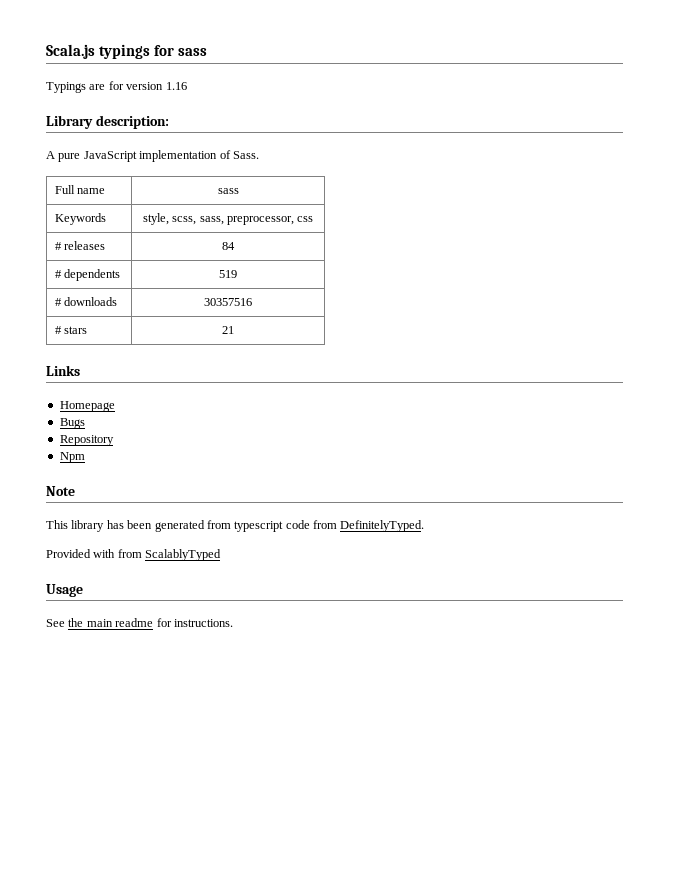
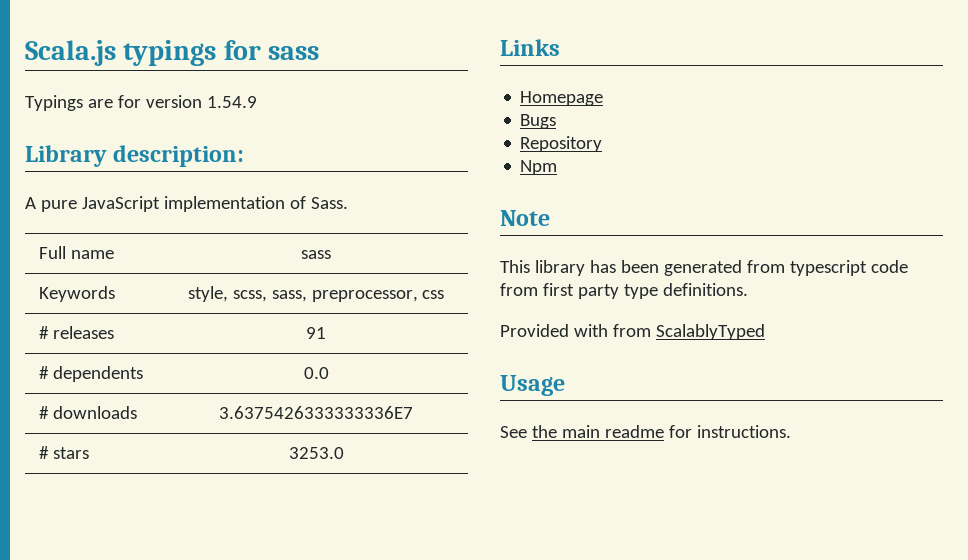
[165,82,187,90] 1.16 -> [206,96,257,108] 1.54.9
[222,242,235,250] 84 -> [306,327,326,339] 91
[219,270,237,278] 519 -> [303,367,329,379] 0.0
[204,298,252,306] 30357516 -> [219,406,413,419] 3.6375426333333336E7
[222,326,234,334] 21 -> [288,447,344,459] 3253.0
[340,520,425,532] DefinitelyTyped. -> [542,283,748,299] first party type definitions.

